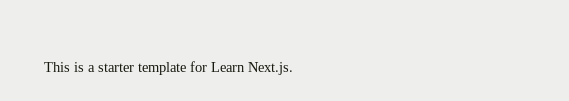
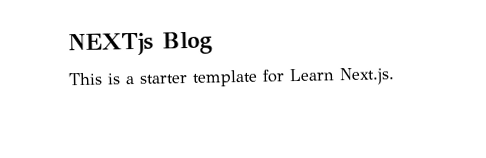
(44, 67) none -> [68,31,213,57] NEXTjs Blog //

